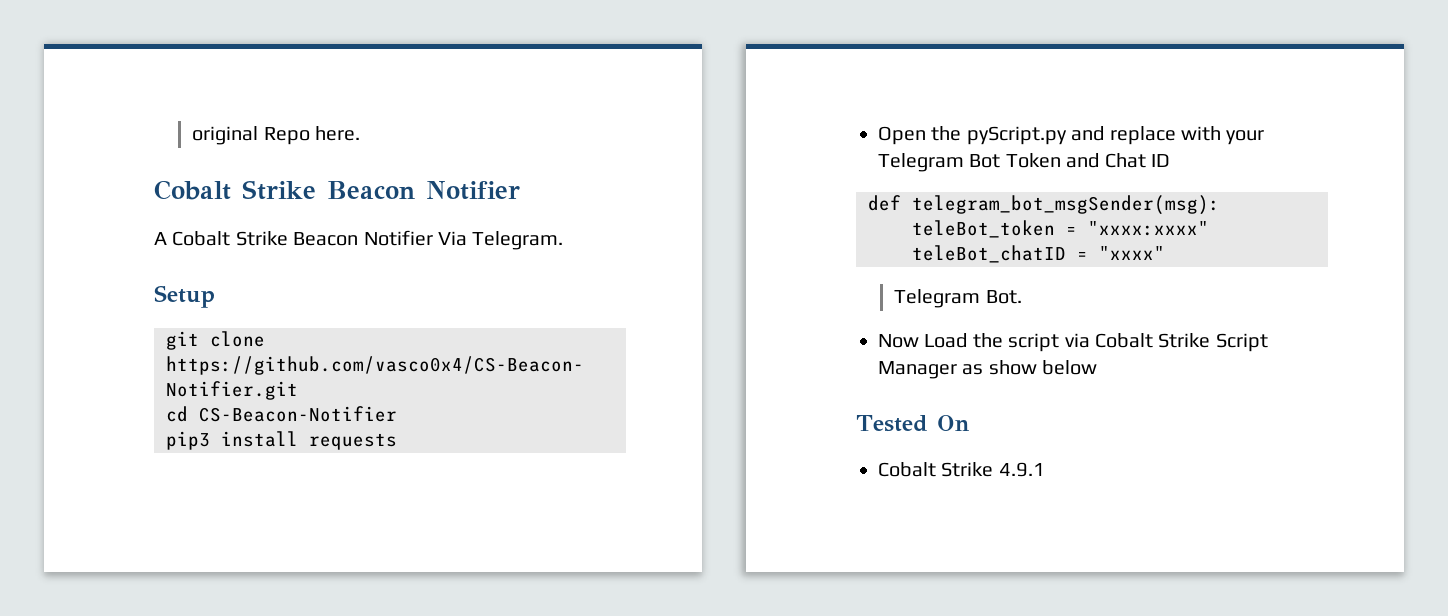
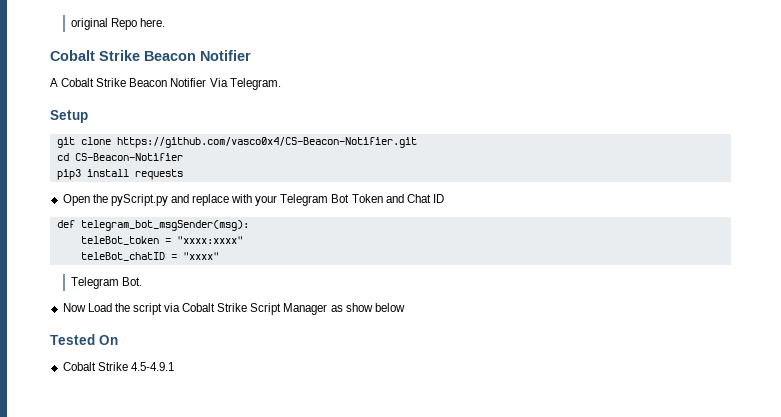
[998,462,1045,477] 4.9.1 -> [130,362,174,371] 4.5-4.9.1

